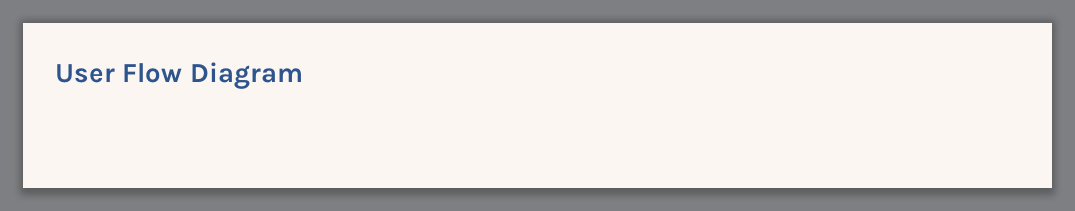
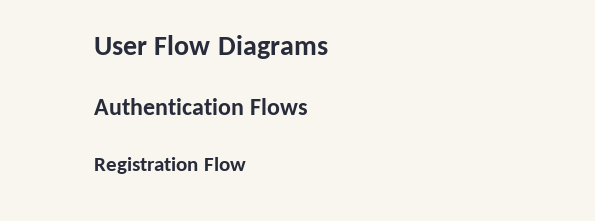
[189,62,303,89] Diagram -> [217,35,328,59] [94,98,309,115] [94,157,246,174] Diagrams // Authentication Flows // Registration Flow

